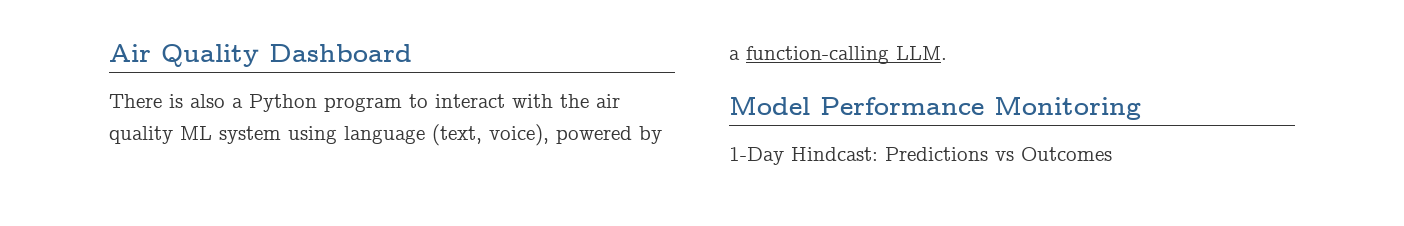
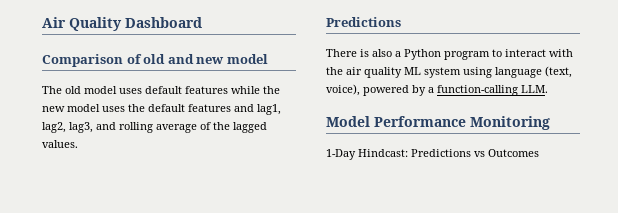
(412, 53) none -> [42,54,268,67] [42,86,280,94] [42,104,281,115] [42,122,267,133] [42,140,78,148] [326,17,401,27] // Comparison of old and new model // The old model uses default features while the new model uses the default features and lag1, lag2, lag3, and rolling average of the lagged values. // Predictions

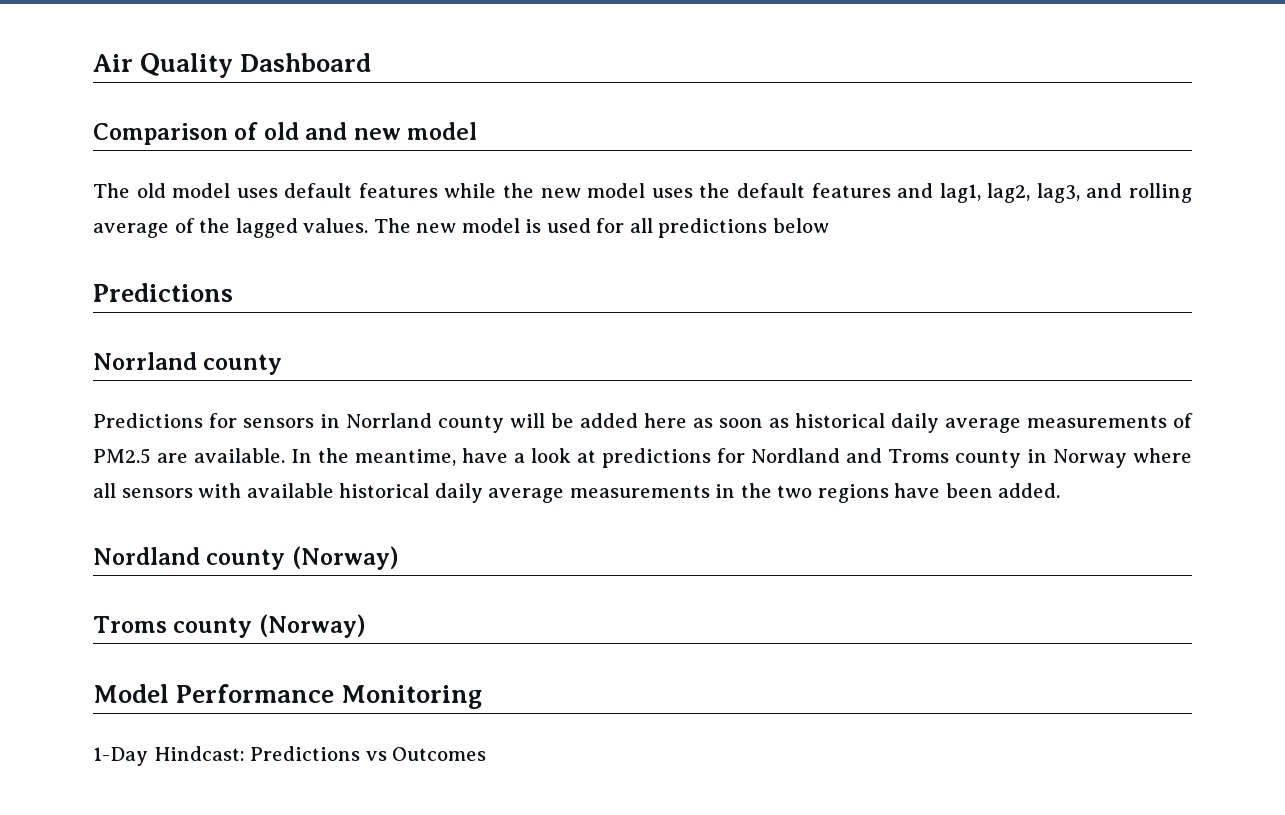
[326,17,401,27] [326,49,573,60] [326,66,572,78] [326,84,548,96] // Predictions // There is also a Python program to interact with the air quality ML system using language (text, voice), powered by a function-calling LLM. -> [373,218,829,238] [93,283,233,302] [93,352,283,375] [93,413,1193,433] [93,448,1192,468] [93,483,1061,503] [93,546,399,570] [93,614,366,638] The new model is used for all predictions below // Predictions // Norrland county // Predictions for sensors in Norrland county will be added here as soon as historical daily average measurements of PM2.5 are available. In the meantime, have a look at predictions for Nordland and Troms county in Norway where all sensors with available historical daily average measurements in the two regions have been added. // Nordland county (Norway) // Troms county (Norway)

